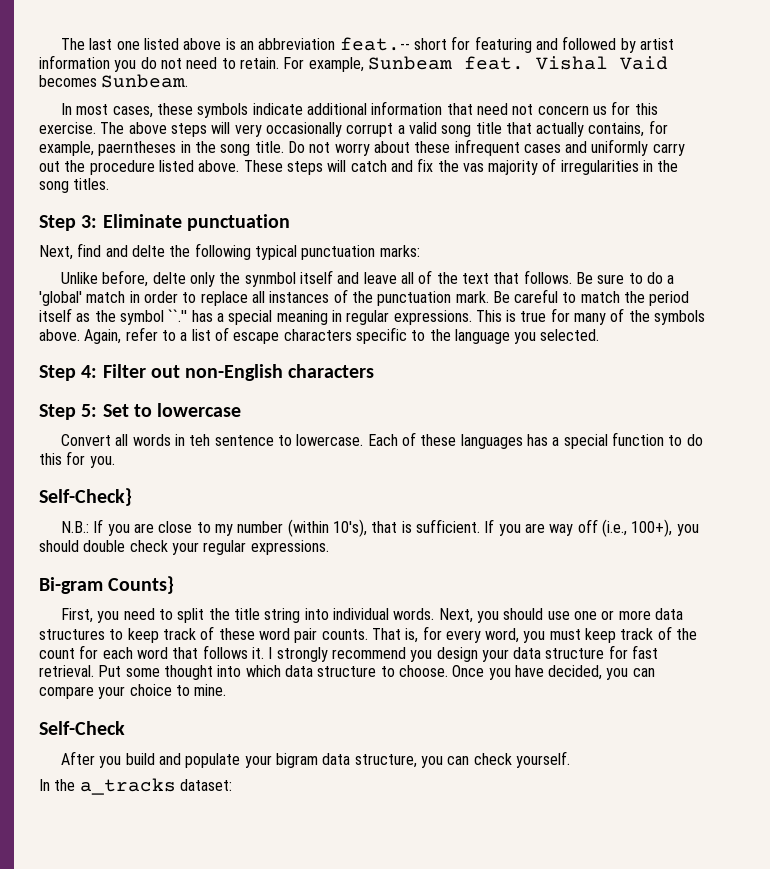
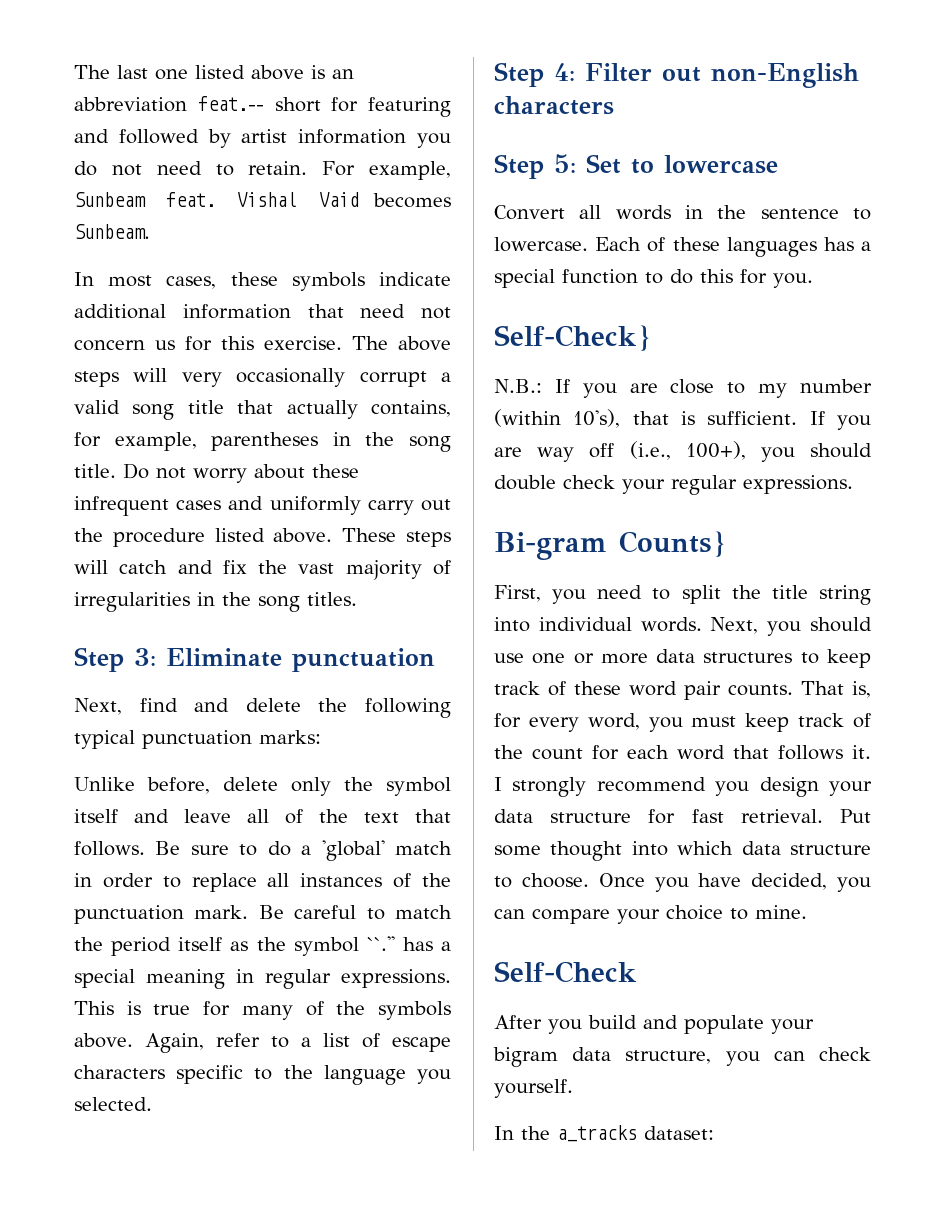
[98,141,177,156] paerntheses -> [211,432,319,451] parentheses
[462,163,484,172] vas -> [298,563,335,574] vast
[131,245,165,257] delte -> [245,698,301,712] delete
[152,272,186,284] delte -> [223,777,278,791] delete
[244,272,296,287] synmbol -> [386,777,451,796] symbol
[189,434,211,446] teh -> [717,205,747,219] the

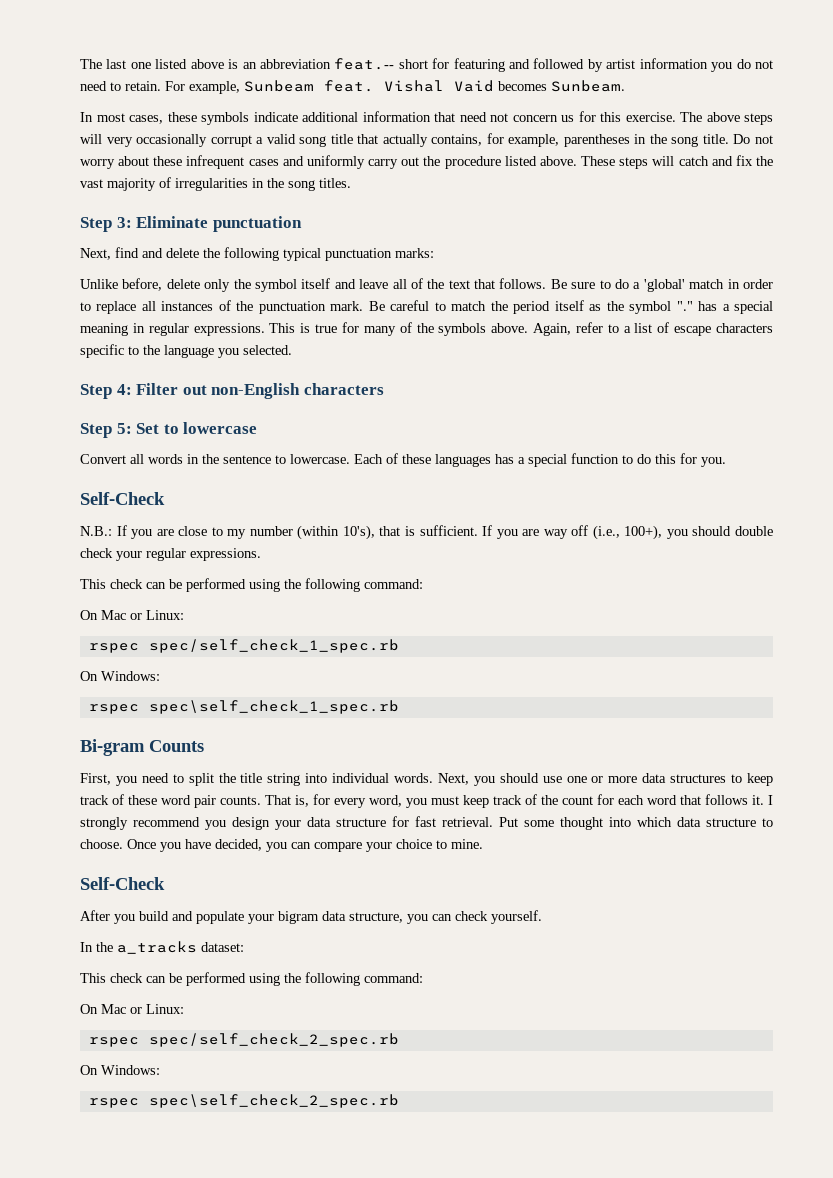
[366,936,395,951] ``.'' -> [676,301,693,311] "."
[494,325,652,352] Self-Check} -> [80,492,165,505] Self-Check
(853, 484) none -> [80,578,423,592] [80,610,184,620] [88,639,399,653] [80,671,160,681] [88,700,399,714] // This check can be performed using the following command: // On Mac or Linux: // rspec spec/self_check_1_spec.rb // On Windows: // rspec spec\self_check_1_spec.rb
[619,531,727,558] Counts} -> [149,740,204,752] Counts
(714, 1133) none -> [80,972,423,986] [80,1004,184,1014] [88,1033,399,1047] [80,1065,160,1075] [88,1094,399,1108] // This check can be performed using the following command: // On Mac or Linux: // rspec spec/self_check_2_spec.rb // On Windows: // rspec spec\self_check_2_spec.rb

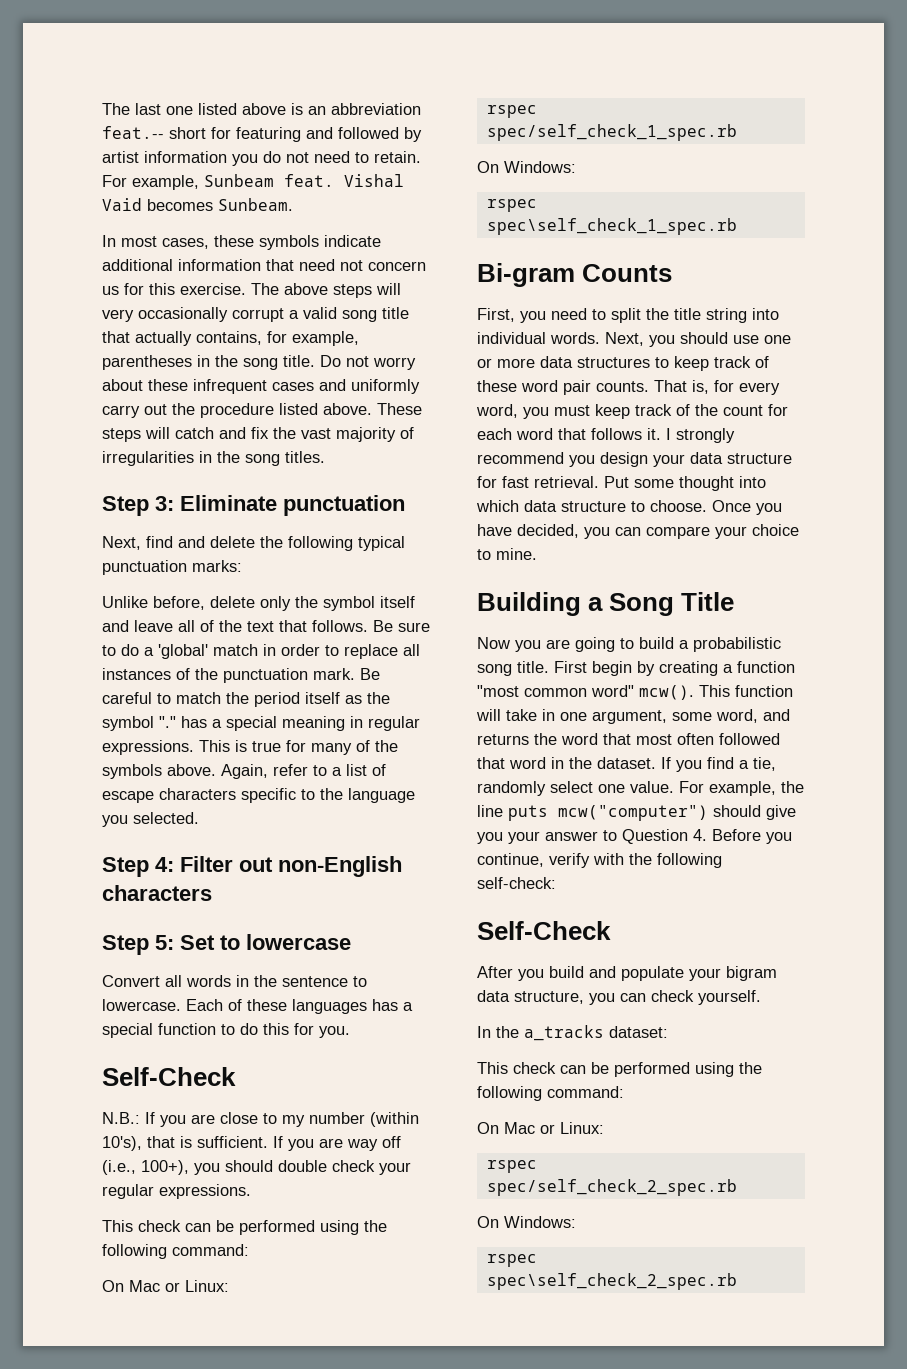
(483, 844) none -> [477,592,735,616] [477,637,781,652] [477,661,795,676] [477,685,793,700] [476,709,790,724] [477,733,780,745] [477,757,776,772] [477,781,804,796] [477,805,796,821] [477,829,792,844] [477,853,722,868] [477,877,556,889] // Building a Song Title // Now you are going to build a probabilistic song title. First begin by creating a function "most common word" mcw(). This function will take in one argument, some word, and returns the word that most often followed that word in the dataset. If you find a tie, randomly select one value. For example, the line puts mcw("computer") should give you your answer to Question 4. Before you continue, verify with the following self-check:

